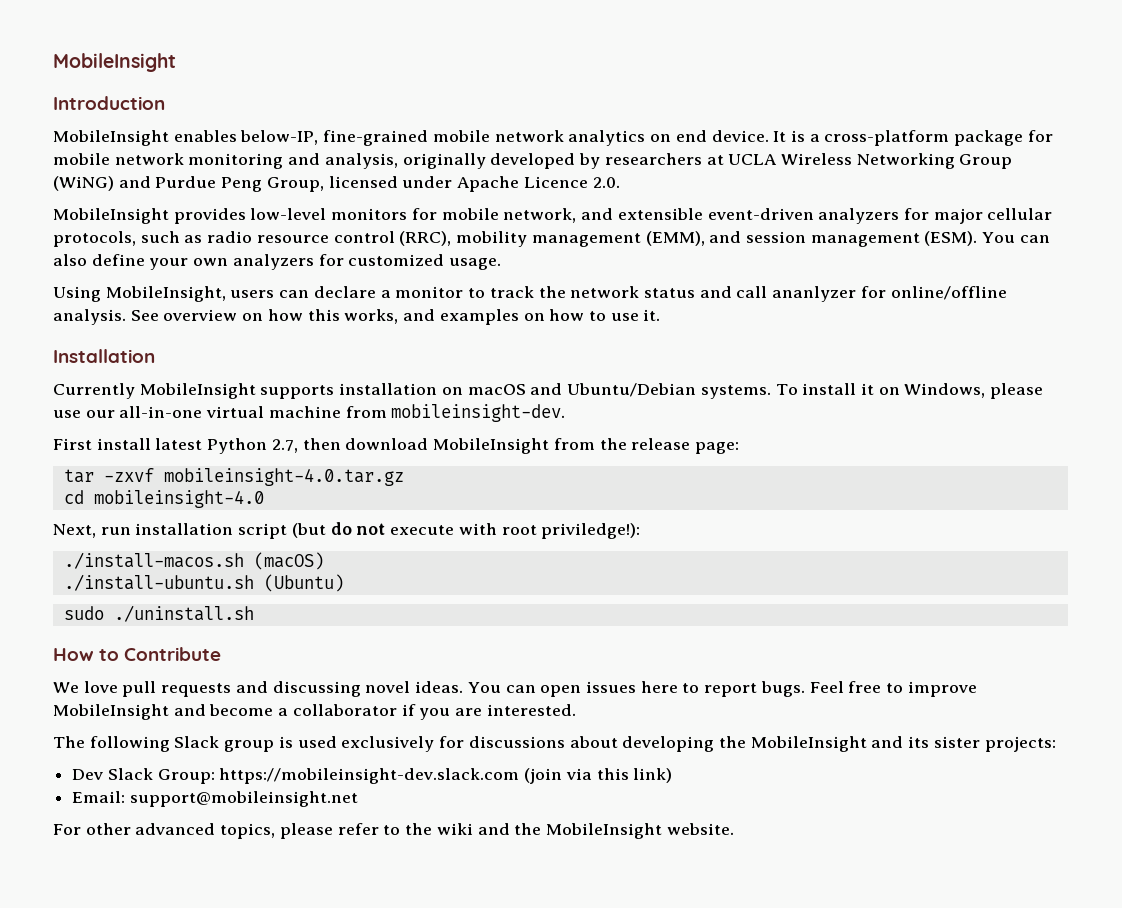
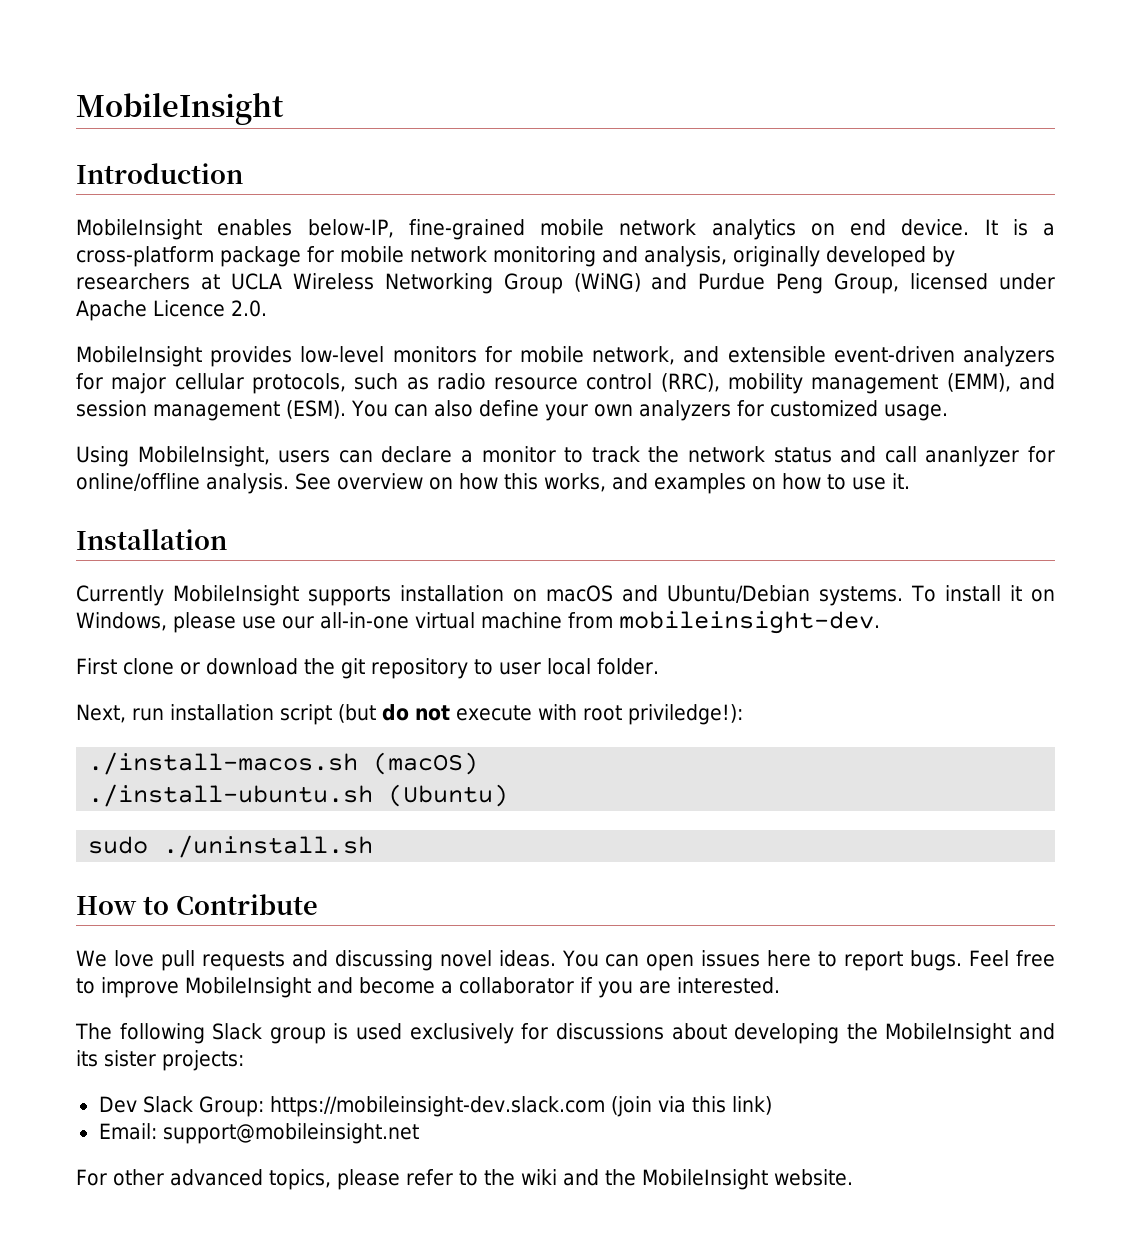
[96,438,739,454] [63,468,404,486] [63,490,264,508] install latest Python 2.7, then download MobileInsight from the release page: // tar -zxvf mobileinsight-4.0.tar.gz // cd mobileinsight-4.0 -> [122,658,659,679] clone or download the git repository to user local folder.

